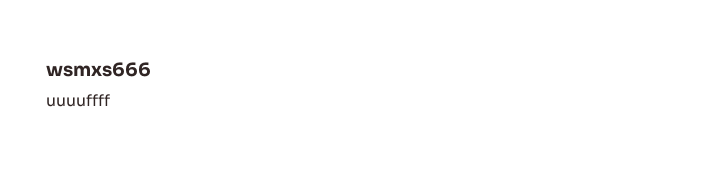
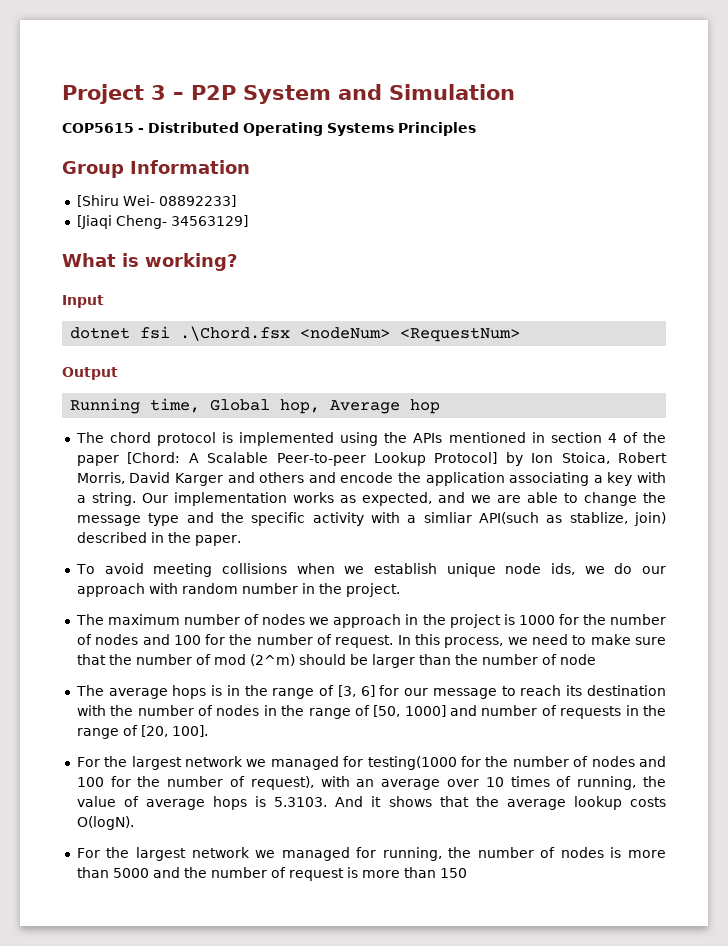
[46,62,151,77] [46,94,110,107] wsmxs666 // uuuuffff -> [62,84,515,104] [62,122,476,136] [62,160,250,178] [76,195,236,207] [76,215,248,229] [62,253,237,271] [62,295,104,308] [70,326,521,342] [62,367,118,380] [70,398,441,414] [75,432,666,446] [76,452,667,466] [76,472,666,486] [76,492,666,506] [76,512,666,526] [76,532,241,546] [75,563,666,577] [76,583,400,597] [75,614,666,628] [76,634,666,648] [76,654,596,668] [75,685,666,699] [76,705,666,719] [76,725,208,739] [76,756,666,770] [76,776,666,790] [76,796,667,810] [76,816,134,830] [76,847,666,861] [76,867,467,881] Project 3 – P2P System and Simulation // COP5615 - Distributed Operating Systems Principles // Group Information // [Shiru Wei- 08892233] // [Jiaqi Cheng- 34563129] // What is working? // Input // dotnet fsi .\Chord.fsx <nodeNum> <RequestNum> // Output // Running time, Global hop, Average hop // The chord protocol is implemented using the APIs mentioned in section 4 of the paper [Chord: A Scalable Peer-to-peer Lookup Protocol] by Ion Stoica, Robert Morris, David Karger and others and encode the application associating a key with a string. Our implementation works as expected, and we are able to change the message type and the specific activity with a simliar API(such as stablize, join) described in the paper. // To avoid meeting collisions when we establish unique node ids, we do our approach with random number in the project. // The maximum number of nodes we approach in the project is 1000 for the number of nodes and 100 for the number of request. In this process, we need to make sure that the number of mod (2^m) should be larger than the number of node // The average hops is in the range of [3, 6] for our message to reach its destination with the number of nodes in the range of [50, 1000] and number of requests in the range of [20, 100]. // For the largest network we managed for testing(1000 for the number of nodes and 100 for the number of request), with an average over 10 times of running, the value of average hops is 5.3103. And it shows that the average lookup costs O(logN). // For the largest network we managed for running, the number of nodes is more than 5000 and the number of request is more than 150

